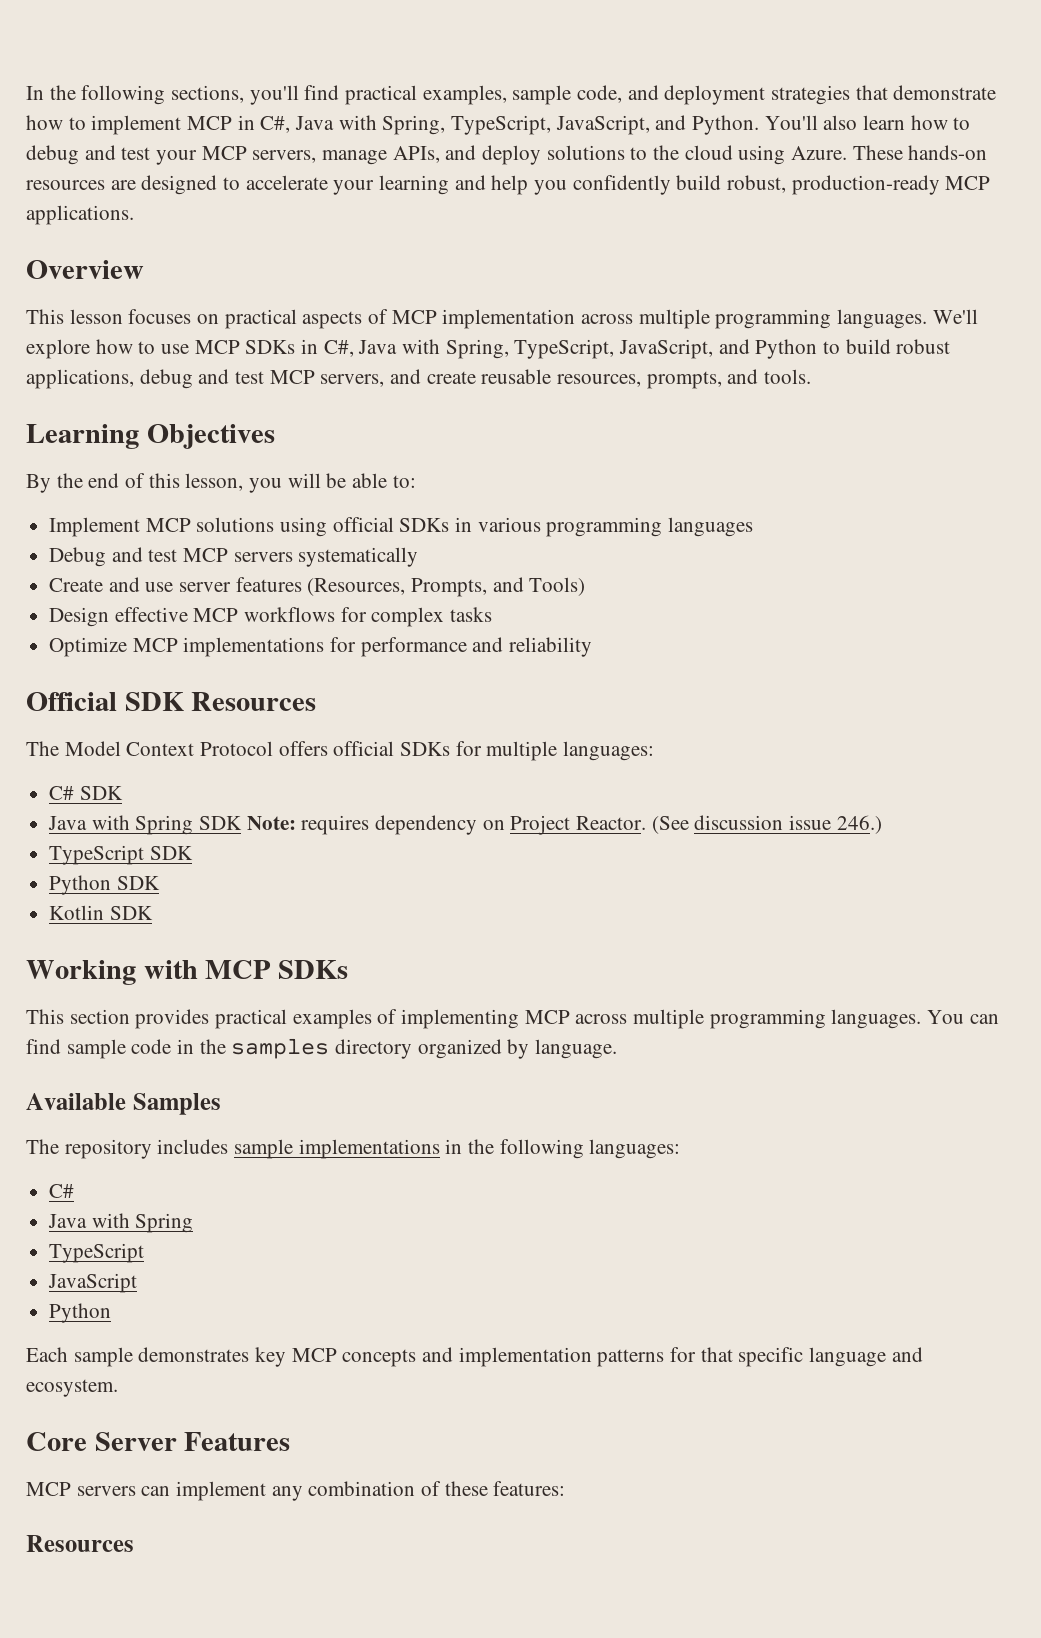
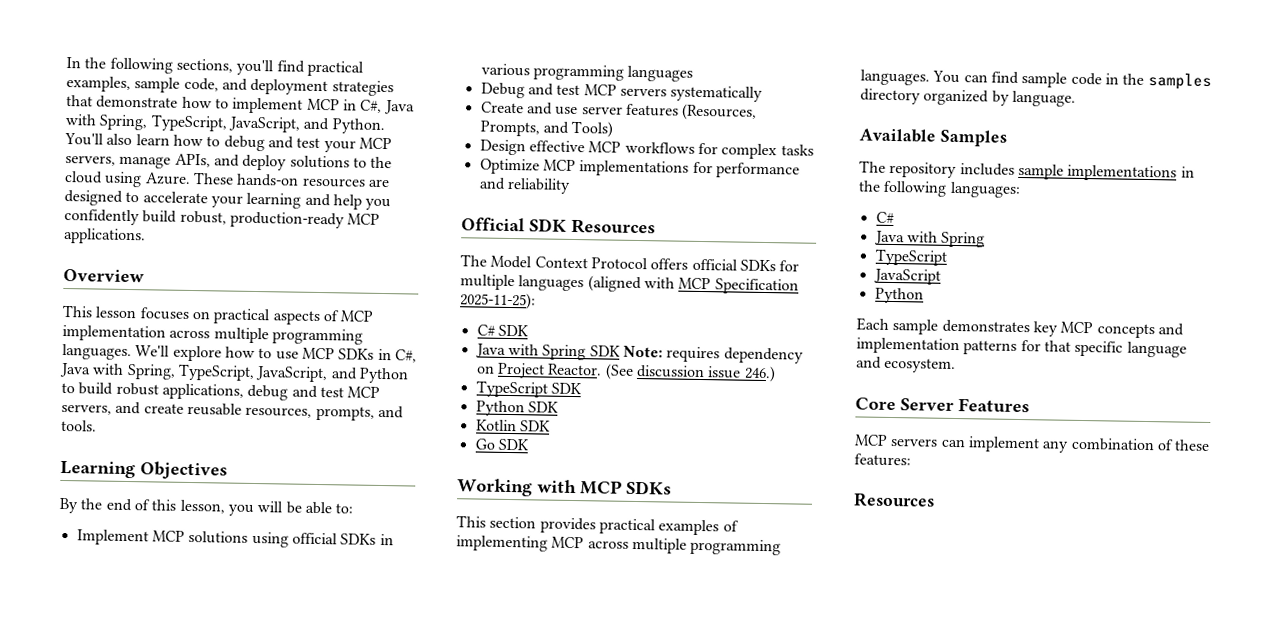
[563,741,655,761] languages: -> [518,275,799,295] [460,292,536,310] languages (aligned with MCP Specification 2025-11-25):
(153, 913) none -> [474,438,529,451] // Go SDK

